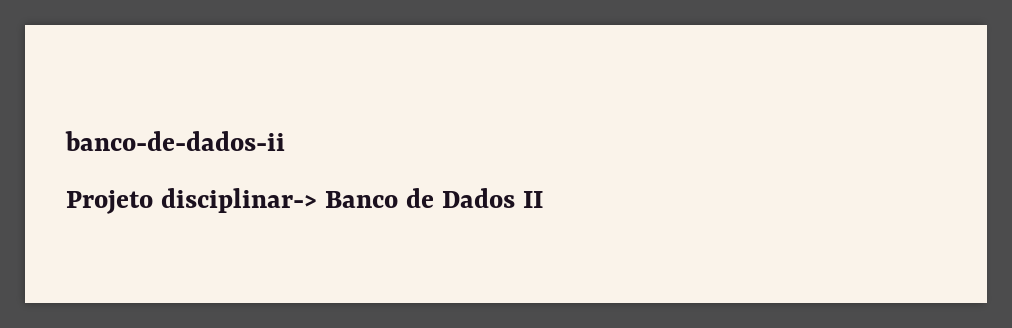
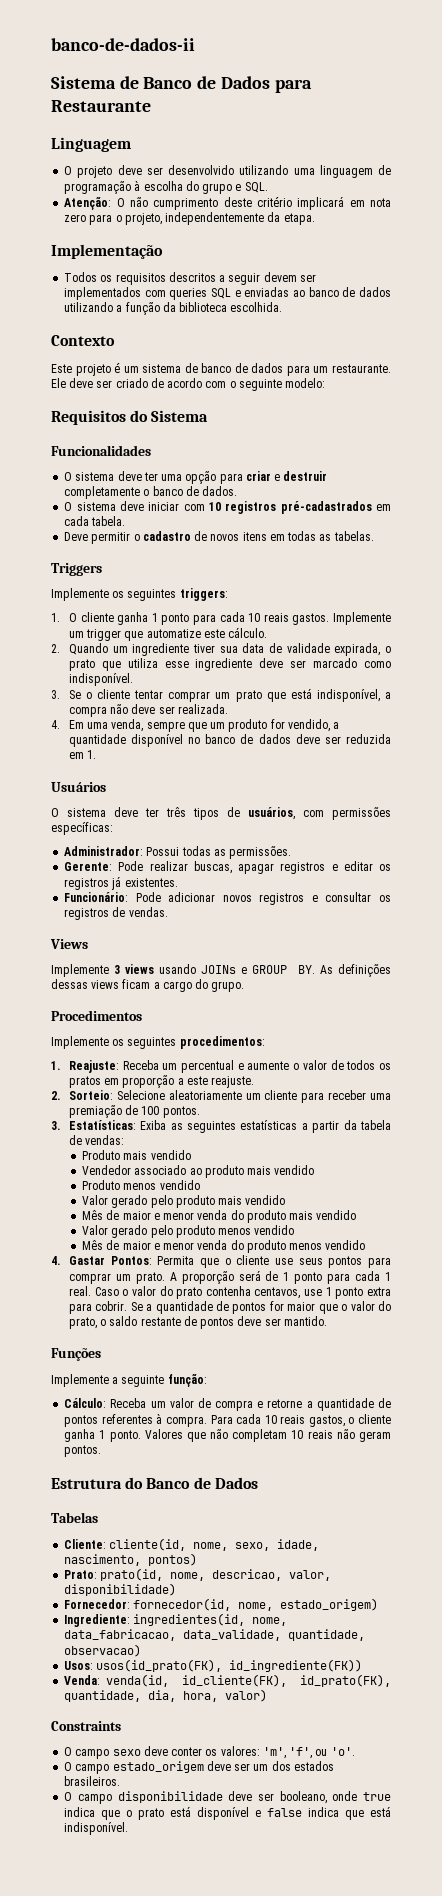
[66,188,543,214] Projeto disciplinar-> Banco de Dados II -> [51,76,312,93] [51,100,151,112] [51,137,131,152] [64,165,391,178] [64,180,268,194] [64,196,391,210] [64,212,315,225] [51,244,163,259] [64,272,316,285] [64,287,391,300] [64,302,283,315] [51,335,115,346] [51,362,391,376] [51,378,326,391] [51,410,209,425] [51,445,151,456] [64,471,328,484] [64,486,238,499] [64,501,391,514] [64,516,126,526] [64,531,374,544] [51,563,102,576] [51,588,228,601] [51,612,391,625] [68,627,268,641] [51,643,391,656] [68,658,391,671] [68,673,133,686] [51,688,391,702] [68,704,228,717] [51,719,340,732] [68,734,391,747] [68,750,97,759] [51,782,106,792] [51,807,391,820] [51,822,113,835] [64,846,292,859] [64,861,391,874] [64,876,178,890] [64,892,391,905] [64,907,168,920] [50,939,88,949] [51,964,391,977] [51,979,245,992] [51,1010,142,1021] [51,1036,265,1049] [51,1060,391,1073] [68,1075,255,1088] [51,1090,391,1103] [68,1105,200,1118] [51,1120,391,1133] [68,1135,125,1145] [82,1150,191,1160] [82,1165,315,1178] [82,1180,200,1190] [82,1195,286,1208] [82,1210,357,1223] [82,1225,295,1238] [82,1240,366,1253] [51,1255,391,1268] [68,1270,392,1284] [68,1286,391,1299] [68,1301,391,1314] [68,1316,327,1329] [51,1348,101,1361] [51,1373,207,1387] [64,1398,391,1411] [64,1413,391,1427] [64,1429,392,1442] [64,1445,102,1457] [51,1477,258,1489] [51,1512,98,1523] [64,1538,320,1551] [64,1553,198,1566] [64,1568,332,1581] [64,1583,177,1596] [64,1598,379,1611] [64,1613,288,1627] [64,1629,366,1641] [64,1644,142,1657] [64,1659,363,1672] [64,1674,391,1687] [64,1689,268,1702] [51,1721,121,1731] [64,1746,355,1759] [64,1761,334,1774] [64,1776,121,1786] [64,1791,391,1804] [64,1806,391,1820] [64,1822,129,1835] Sistema de Banco de Dados para Restaurante // Linguagem // O projeto deve ser desenvolvido utilizando uma linguagem de programação à escolha do grupo e SQL. // Atenção: O não cumprimento deste critério implicará em nota zero para o projeto, independentemente da etapa. // Implementação // Todos os requisitos descritos a seguir devem ser implementados com queries SQL e enviadas ao banco de dados utilizando a função da biblioteca escolhida. // Contexto // Este projeto é um sistema de banco de dados para um restaurante. Ele deve ser criado de acordo com o seguinte modelo: // Requisitos do Sistema // Funcionalidades // O sistema deve ter uma opção para criar e destruir completamente o banco de dados. // O sistema deve iniciar com 10 registros pré-cadastrados em cada tabela. // Deve permitir o cadastro de novos itens em todas as tabelas. // Triggers // Implemente os seguintes triggers: // 1. O cliente ganha 1 ponto para cada 10 reais gastos. Implemente um trigger que automatize este cálculo. // 2. Quando um ingrediente tiver sua data de validade expirada, o prato que utiliza esse ingrediente deve ser marcado como indisponível. // 3. Se o cliente tentar comprar um prato que está indisponível, a compra não deve ser realizada. // 4. Em uma venda, sempre que um produto for vendido, a quantidade disponível no banco de dados deve ser reduzida em 1. // Usuários // O sistema deve ter três tipos de usuários, com permissões específicas: // Administrador: Possui todas as permissões. // Gerente: Pode realizar buscas, apagar registros e editar os registros já existentes. // Funcionário: Pode adicionar novos registros e consultar os registros de vendas. // Views // Implemente 3 views usando JOINs e GROUP BY. As definições dessas views ficam a cargo do grupo. // Procedimentos // Implemente os seguintes procedimentos: // 1. Reajuste: Receba um percentual e aumente o valor de todos os pratos em proporção a este reajuste. // 2. Sorteio: Selecione aleatoriamente um cliente para receber uma premiação de 100 pontos. // 3. Estatísticas: Exiba as seguintes estatísticas a partir da tabela de vendas: // Produto mais vendido // Vendedor associado ao produto mais vendido // Produto menos vendido // Valor gerado pelo produto mais vendido // Mês de maior e menor venda do produto mais vendido // Valor gerado pelo produto menos vendido // Mês de maior e menor venda do produto menos vendido // 4. Gastar Pontos: Permita que o cliente use seus pontos para comprar um prato. A proporção será de 1 ponto para cada 1 real. Caso o valor do prato contenha centavos, use 1 ponto extra para cobrir. Se a quantidade de pontos for maior que o valor do prato, o saldo restante de pontos deve ser mantido. // Funções // Implemente a seguinte função: // Cálculo: Receba um valor de compra e retorne a quantidade de pontos referentes à compra. Para cada 10 reais gastos, o cliente ganha 1 ponto. Valores que não completam 10 reais não geram pontos. // Estrutura do Banco de Dados // Tabelas // Cliente: cliente(id, nome, sexo, idade, nascimento, pontos) // Prato: prato(id, nome, descricao, valor, disponibilidade) // Fornecedor: fornecedor(id, nome, estado_origem) // Ingrediente: ingredientes(id, nome, data_fabricacao, data_validade, quantidade, observacao) // Usos: usos(id_prato(FK), id_ingrediente(FK)) // Venda: venda(id, id_cliente(FK), id_prato(FK), quantidade, dia, hora, valor) // Constraints // O campo sexo deve conter os valores: 'm', 'f', ou 'o'. // O campo estado_origem deve ser um dos estados brasileiros. // O campo disponibilidade deve ser booleano, onde true indica que o prato está disponível e false indica que está indisponível.

